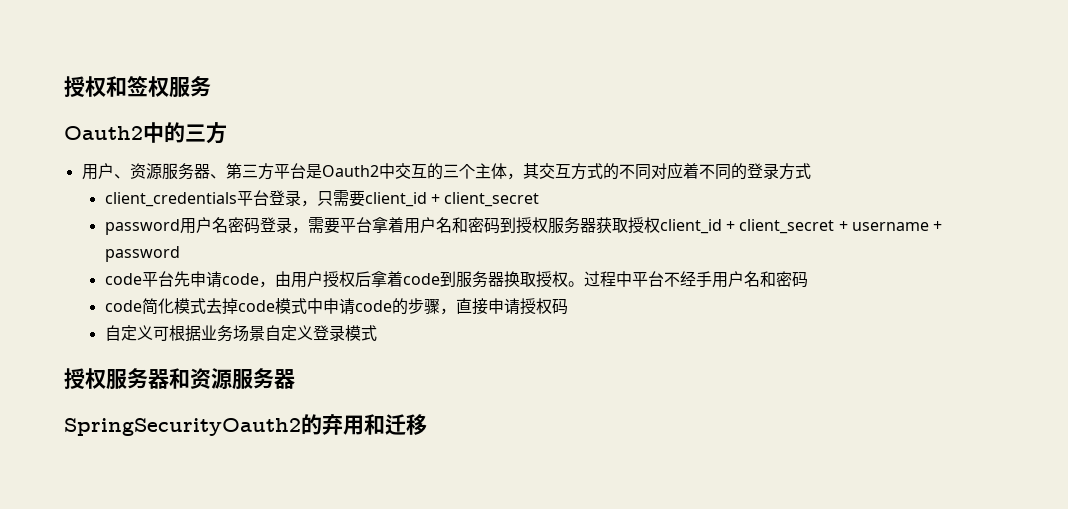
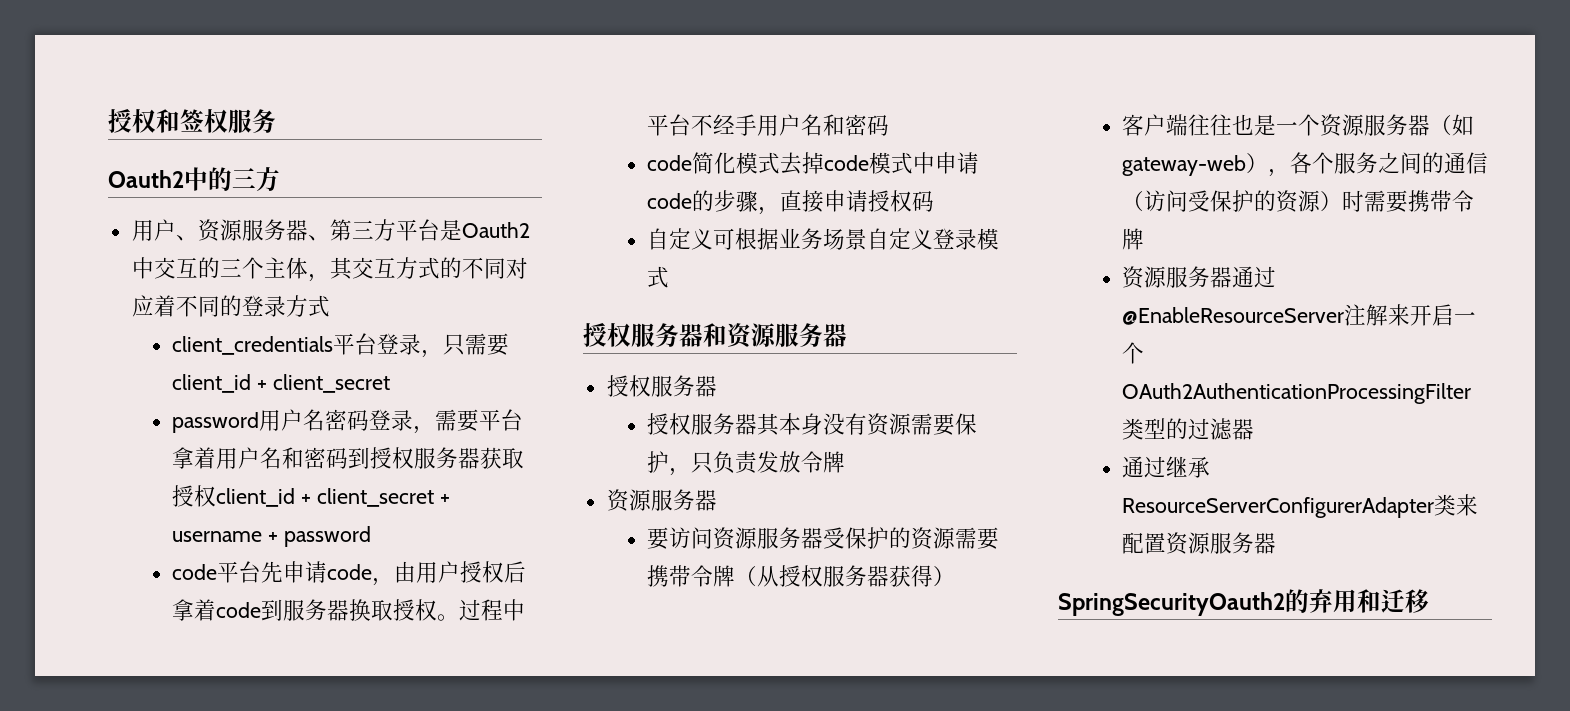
(295, 379) none -> [606,375,717,397] [647,413,978,436] [647,451,846,476] [606,489,717,512] [647,527,1000,550] [647,565,956,587] [1122,114,1475,137] [1122,152,1489,177] [1122,190,1475,213] [1122,228,1145,250] [1122,266,1277,289] [1122,304,1477,326] [1122,342,1145,364] [1122,383,1472,404] [1122,418,1255,440] [1122,456,1211,478] [1122,494,1479,518] [1122,532,1277,555] // 授权服务器 // 授权服务器其本身没有资源需要保护，只负责发放令牌 // 资源服务器 // 要访问资源服务器受保护的资源需要携带令牌（从授权服务器获得） // 客户端往往也是一个资源服务器（如gateway-web），各个服务之间的通信（访问受保护的资源）时需要携带令牌 // 资源服务器通过@EnableResourceServer注解来开启一个OAuth2AuthenticationProcessingFilter类型的过滤器 // 通过继承ResourceServerConfigurerAdapter类来配置资源服务器

